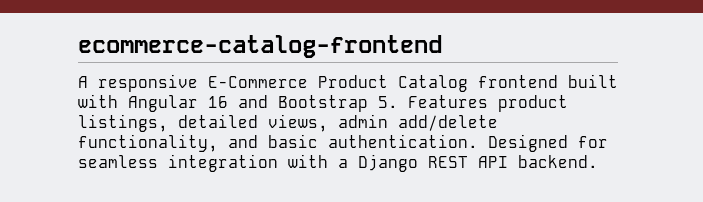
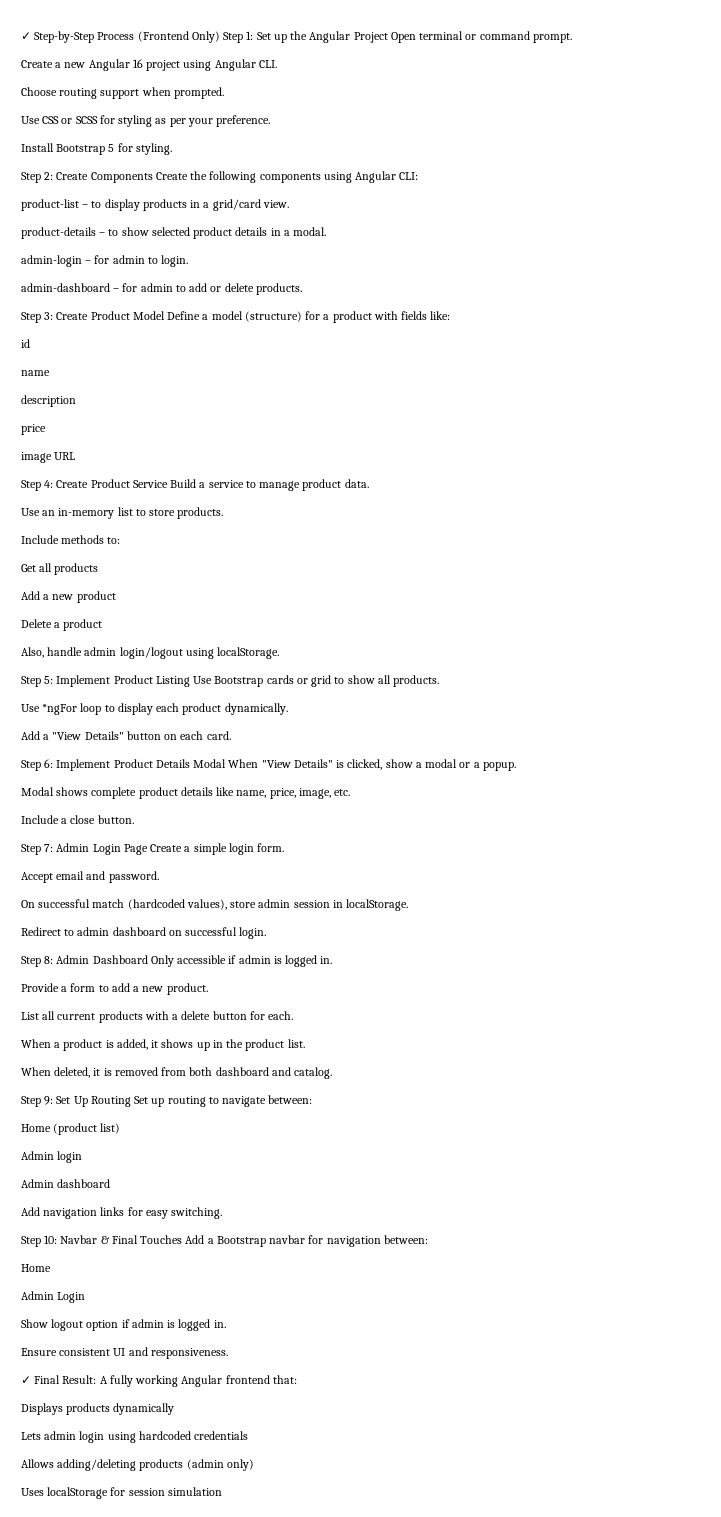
[78,35,442,58] [78,74,618,92] [78,94,568,112] [78,114,498,132] [78,134,608,152] [78,154,598,172] ecommerce-catalog-frontend // A responsive E-Commerce Product Catalog frontend built with Angular 16 and Bootstrap 5. Features product listings, detailed views, admin add/delete functionality, and basic authentication. Designed for seamless integration with a Django REST API backend. -> [21,31,572,43] [21,59,277,71] [21,87,224,99] [21,115,271,127] [21,143,172,155] [21,171,419,183] [21,199,289,211] [21,227,327,239] [21,255,189,267] [21,283,302,295] [21,311,451,323] [21,339,30,348] [21,370,50,376] [21,395,76,407] [21,424,46,435] [21,452,76,463] [21,479,369,491] [21,507,224,519] [21,535,121,544] [21,563,99,575] [21,591,116,603] [21,619,103,631] [21,647,280,659] [21,675,440,687] [21,703,288,715] [21,731,231,740] [21,759,516,771] [21,787,351,799] [21,815,134,824] [21,843,285,855] [21,871,159,883] [21,899,409,911] [21,927,267,939] [21,955,333,967] [21,983,208,995] [21,1011,294,1023] [21,1039,305,1051] [21,1067,333,1079] [21,1095,313,1107] [21,1123,121,1135] [21,1151,83,1163] [21,1179,111,1188] [21,1207,223,1219] [21,1235,428,1247] [21,1264,51,1272] [21,1291,86,1303] [21,1319,226,1331] [21,1347,228,1359] [21,1375,297,1387] [21,1403,175,1415] [21,1431,249,1443] [21,1459,254,1471] [21,1487,222,1499] ✓ Step-by-Step Process (Frontend Only) Step 1: Set up the Angular Project Open terminal or command prompt. // Create a new Angular 16 project using Angular CLI. // Choose routing support when prompted. // Use CSS or SCSS for styling as per your preference. // Install Bootstrap 5 for styling. // Step 2: Create Components Create the following components using Angular CLI: // product-list – to display products in a grid/card view. // product-details – to show selected product details in a modal. // admin-login – for admin to login. // admin-dashboard – for admin to add or delete products. // Step 3: Create Product Model Define a model (structure) for a product with fields like: // id // name // description // price // image URL // Step 4: Create Product Service Build a service to manage product data. // Use an in-memory list to store products. // Include methods to: // Get all products // Add a new product // Delete a product // Also, handle admin login/logout using localStorage. // Step 5: Implement Product Listing Use Bootstrap cards or grid to show all products. // Use *ngFor loop to display each product dynamically. // Add a "View Details" button on each card. // Step 6: Implement Product Details Modal When "View Details" is clicked, show a modal or a popup. // Modal shows complete product details like name, price, image, etc. // Include a close button. // Step 7: Admin Login Page Create a simple login form. // Accept email and password. // On successful match (hardcoded values), store admin session in localStorage. // Redirect to admin dashboard on successful login. // Step 8: Admin Dashboard Only accessible if admin is logged in. // Provide a form to add a new product. // List all current products with a delete button for each. // When a product is added, it shows up in the product list. // When deleted, it is removed from both dashboard and catalog. // Step 9: Set Up Routing Set up routing to navigate between: // Home (product list) // Admin login // Admin dashboard // Add navigation links for easy switching. // Step 10: Navbar & Final Touches Add a Bootstrap navbar for navigation between: // Home // Admin Login // Show logout option if admin is logged in. // Ensure consistent UI and responsiveness. // ✓ Final Result: A fully working Angular frontend that: // Displays products dynamically // Lets admin login using hardcoded credentials // Allows adding/deleting products (admin only) // Uses localStorage for session simulation

